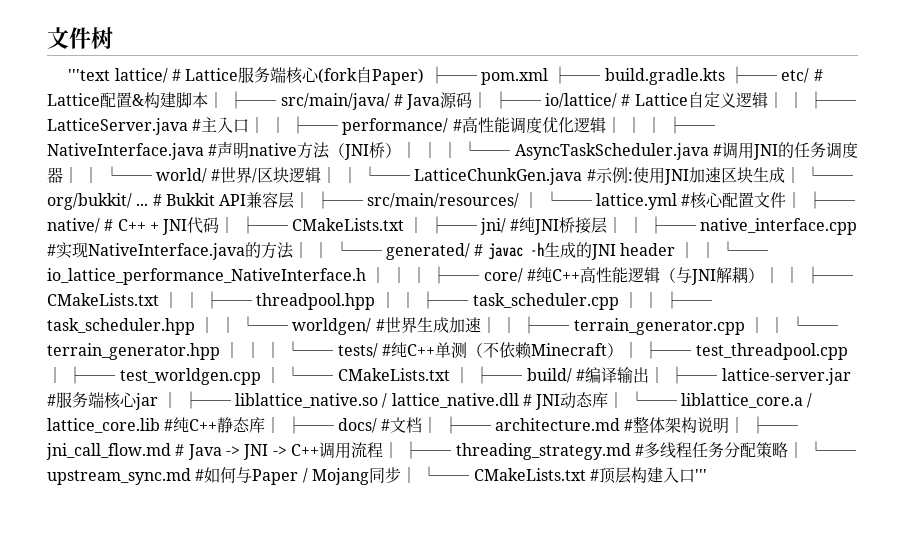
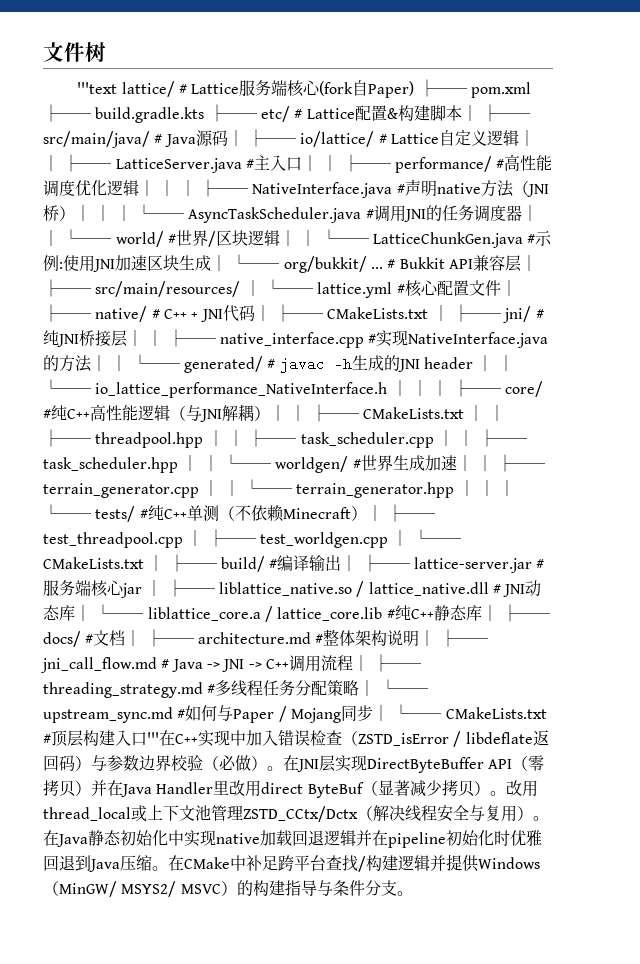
(707, 475) none -> [159,730,549,747] [43,755,545,773] [43,780,538,798] [43,805,549,822] [43,830,542,848] [43,854,540,872] [43,880,413,897] 在C++实现中加入错误检查（ZSTD_isError / libdeflate返回码）与参数边界校验（必做）。在JNI层实现DirectByteBuffer API（零拷贝）并在Java Handler里改用direct ByteBuf（显著减少拷贝）。改用thread_local或上下文池管理ZSTD_CCtx/Dctx（解决线程安全与复用）。在Java静态初始化中实现native加载回退逻辑并在pipeline初始化时优雅回退到Java压缩。在CMake中补足跨平台查找/构建逻辑并提供Windows（MinGW/ MSYS2/ MSVC）的构建指导与条件分支。

